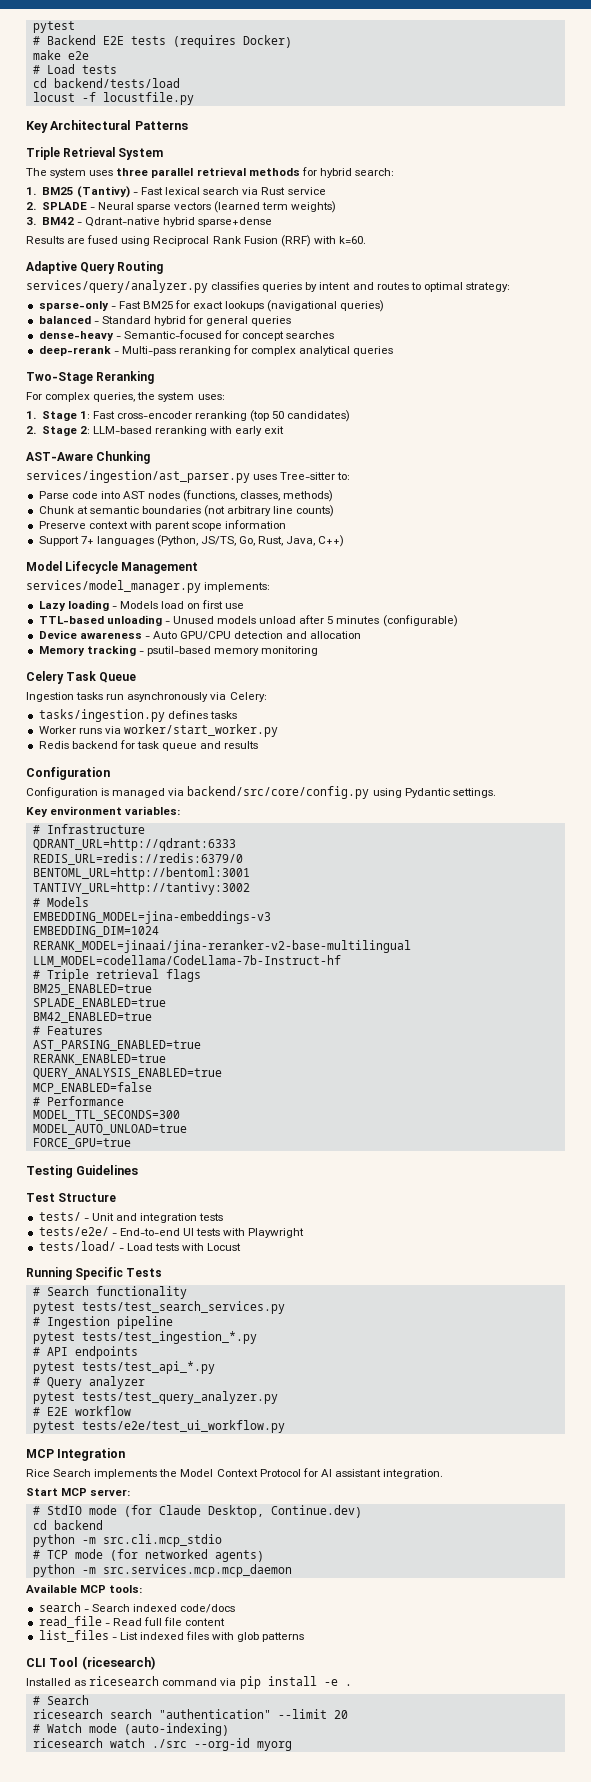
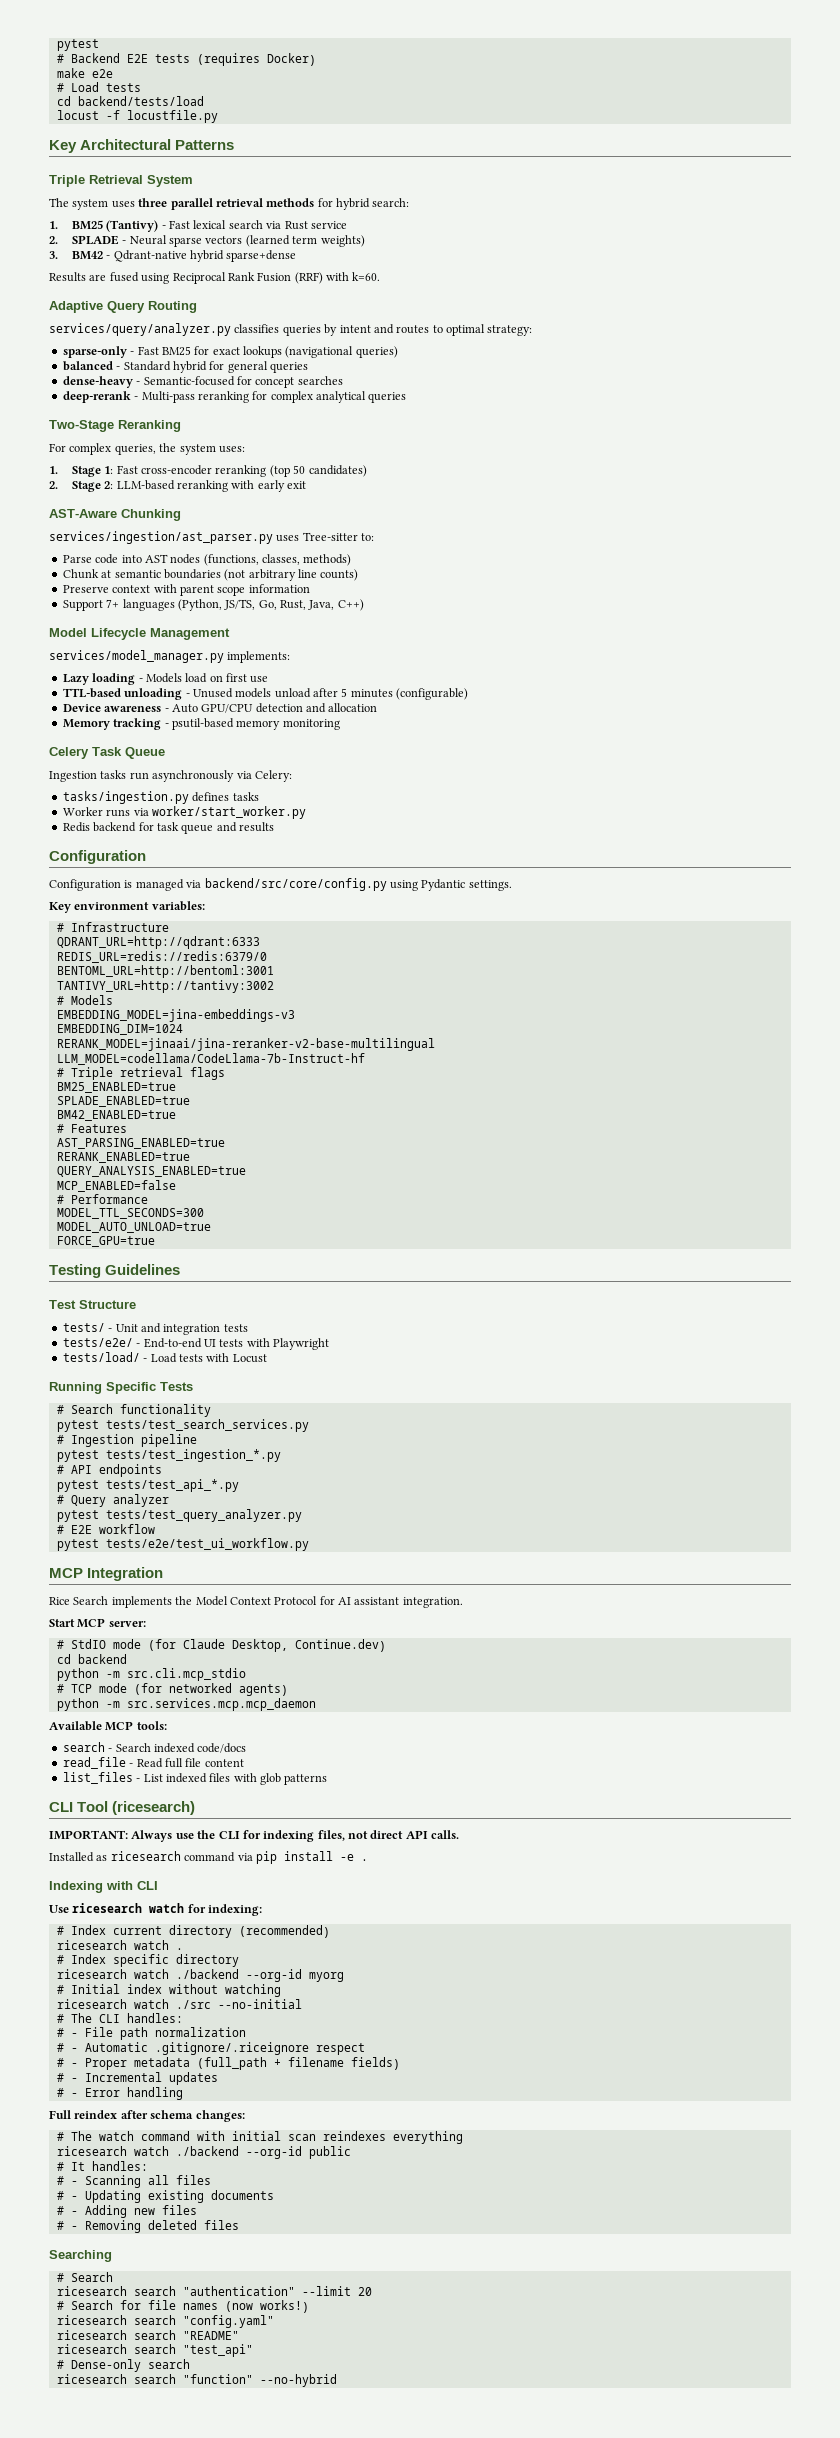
(156, 1663) none -> [49,1830,460,1842] // IMPORTANT: Always use the CLI for indexing files, not direct API calls.
(352, 1685) none -> [49,1881,158,1893] [49,1903,263,1916] [56,1925,330,1938] [56,1940,183,1950] [56,1954,239,1967] [56,1969,344,1982] [56,1984,281,1997] [56,1999,302,2009] [56,2013,183,2023] [56,2027,246,2040] [56,2042,365,2055] [56,2057,400,2070] [56,2072,218,2085] [56,2087,183,2100] [49,2110,245,2122] [56,2131,463,2144] [56,2146,351,2159] [56,2161,148,2171] [56,2175,211,2188] [56,2190,274,2203] [56,2205,197,2218] [56,2220,239,2233] [49,2250,112,2262] // Indexing with CLI // Use ricesearch watch for indexing: // # Index current directory (recommended) // ricesearch watch . // # Index specific directory // ricesearch watch ./backend --org-id myorg // # Initial index without watching // ricesearch watch ./src --no-initial // # The CLI handles: // # - File path normalization // # - Automatic .gitignore/.riceignore respect // # - Proper metadata (full_path + filename fields) // # - Incremental updates // # - Error handling // Full reindex after schema changes: // # The watch command with initial scan reindexes everything // ricesearch watch ./backend --org-id public // # It handles: // # - Scanning all files // # - Updating existing documents // # - Adding new files // # - Removing deleted files // Searching
[46,1723,229,1736] [32,1738,292,1751] Watch mode (auto-indexing) // ricesearch watch ./src --org-id myorg -> [70,2300,309,2313] [56,2315,274,2328] [56,2330,239,2340] [56,2344,253,2357] [56,2359,190,2372] [56,2374,337,2387] Search for file names (now works!) // ricesearch search "config.yaml" // ricesearch search "README" // ricesearch search "test_api" // # Dense-only search // ricesearch search "function" --no-hybrid

